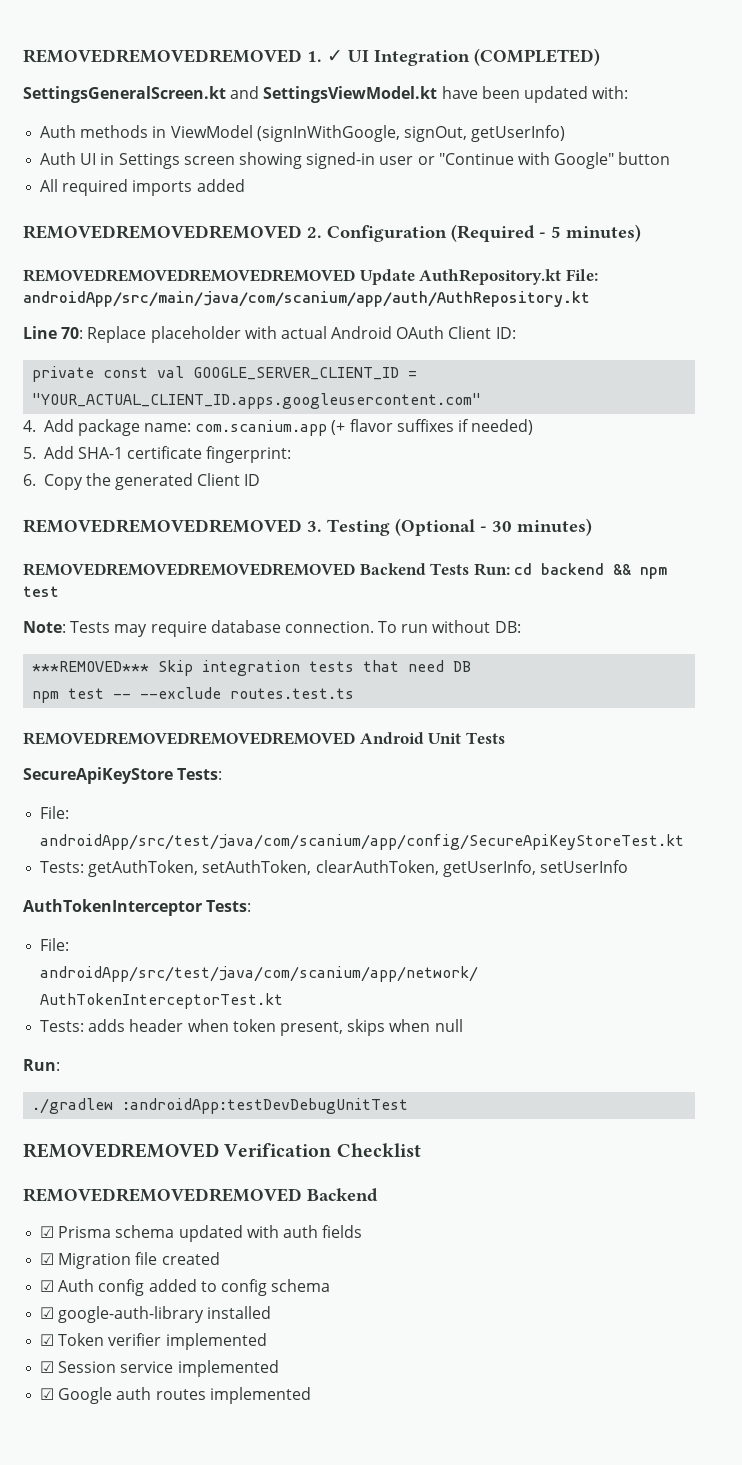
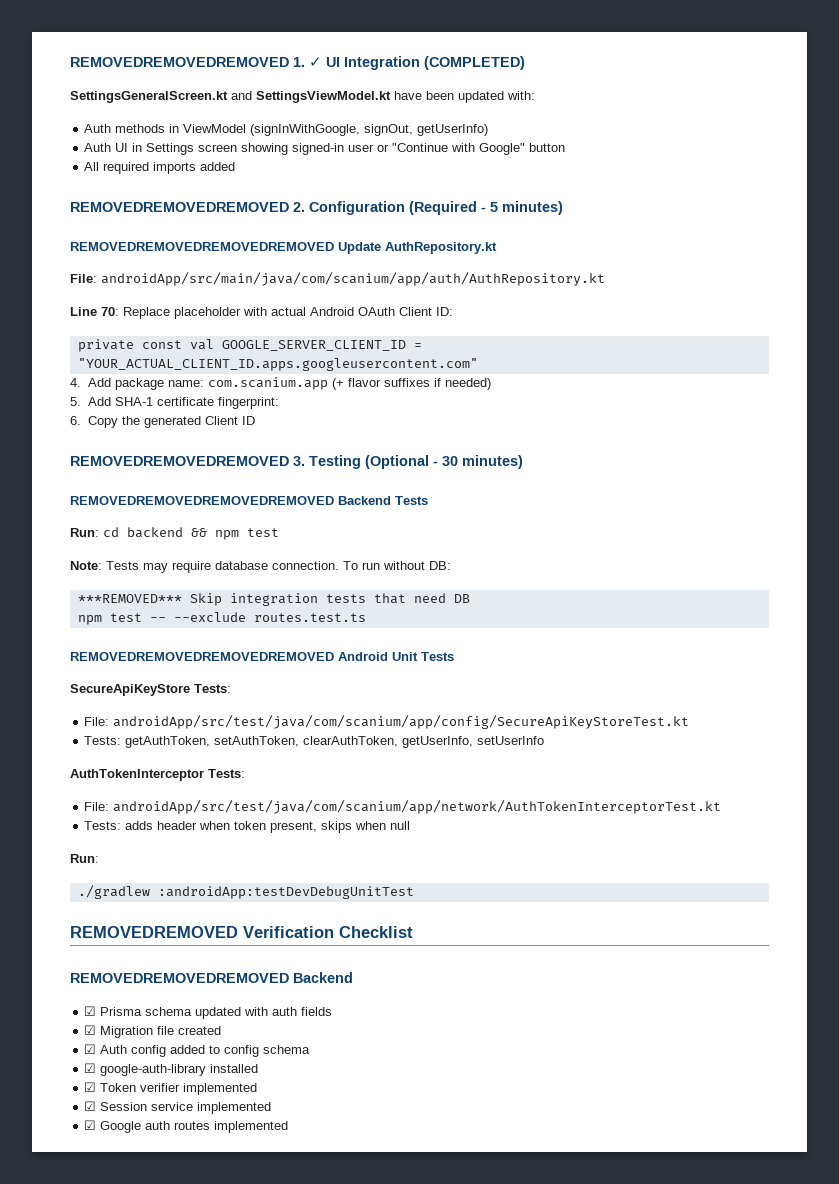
(562, 277) none -> (497, 248) //
(470, 569) none -> (428, 500) //

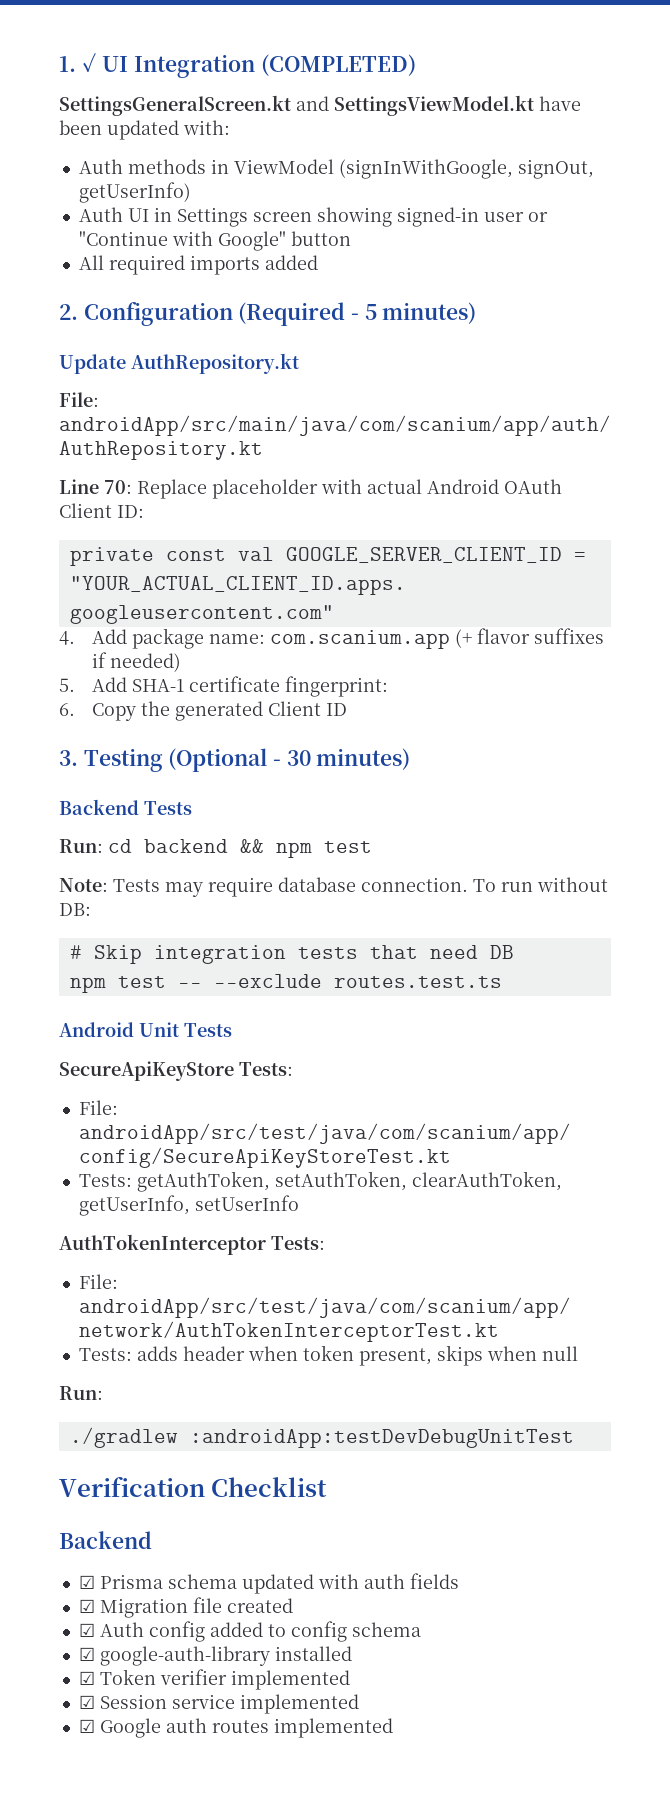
[70,57,289,67] REMOVEDREMOVEDREMOVED -> (59, 64) none
[70,202,289,212] REMOVEDREMOVEDREMOVED -> (318, 262) none
[70,242,334,251] REMOVEDREMOVEDREMOVEDREMOVED -> (477, 313) none
[70,456,289,466] REMOVEDREMOVEDREMOVED -> (347, 709) none
[70,496,334,505] REMOVEDREMOVEDREMOVEDREMOVED -> (411, 759) none
[77,594,182,603] ***REMOVED*** -> [69,945,82,959] #
[70,652,334,661] REMOVEDREMOVEDREMOVEDREMOVED -> (502, 982) none
[70,926,238,938] REMOVEDREMOVED -> (574, 1438) none
[70,973,289,983] REMOVEDREMOVEDREMOVED -> (328, 1487) none

